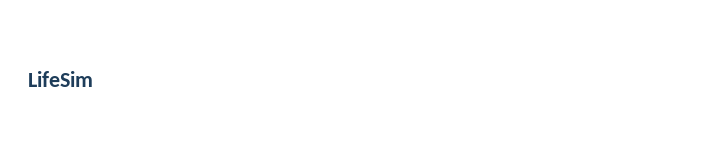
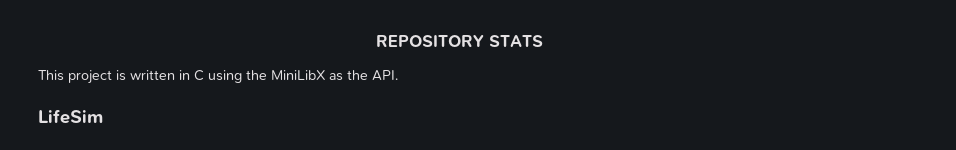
(28, 79) none -> [376,35,543,47] [38,70,398,84] REPOSITORY STATS // This project is written in C using the MiniLibX as the API. //

